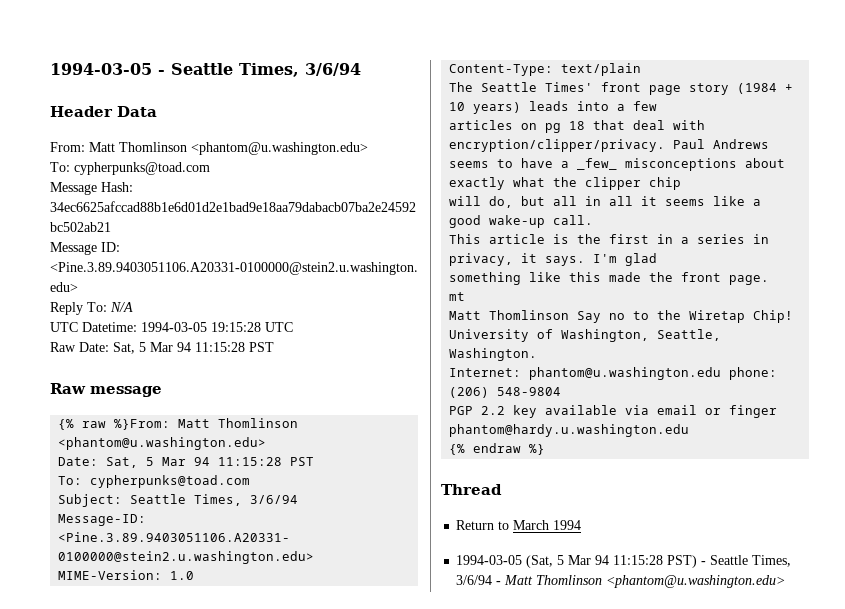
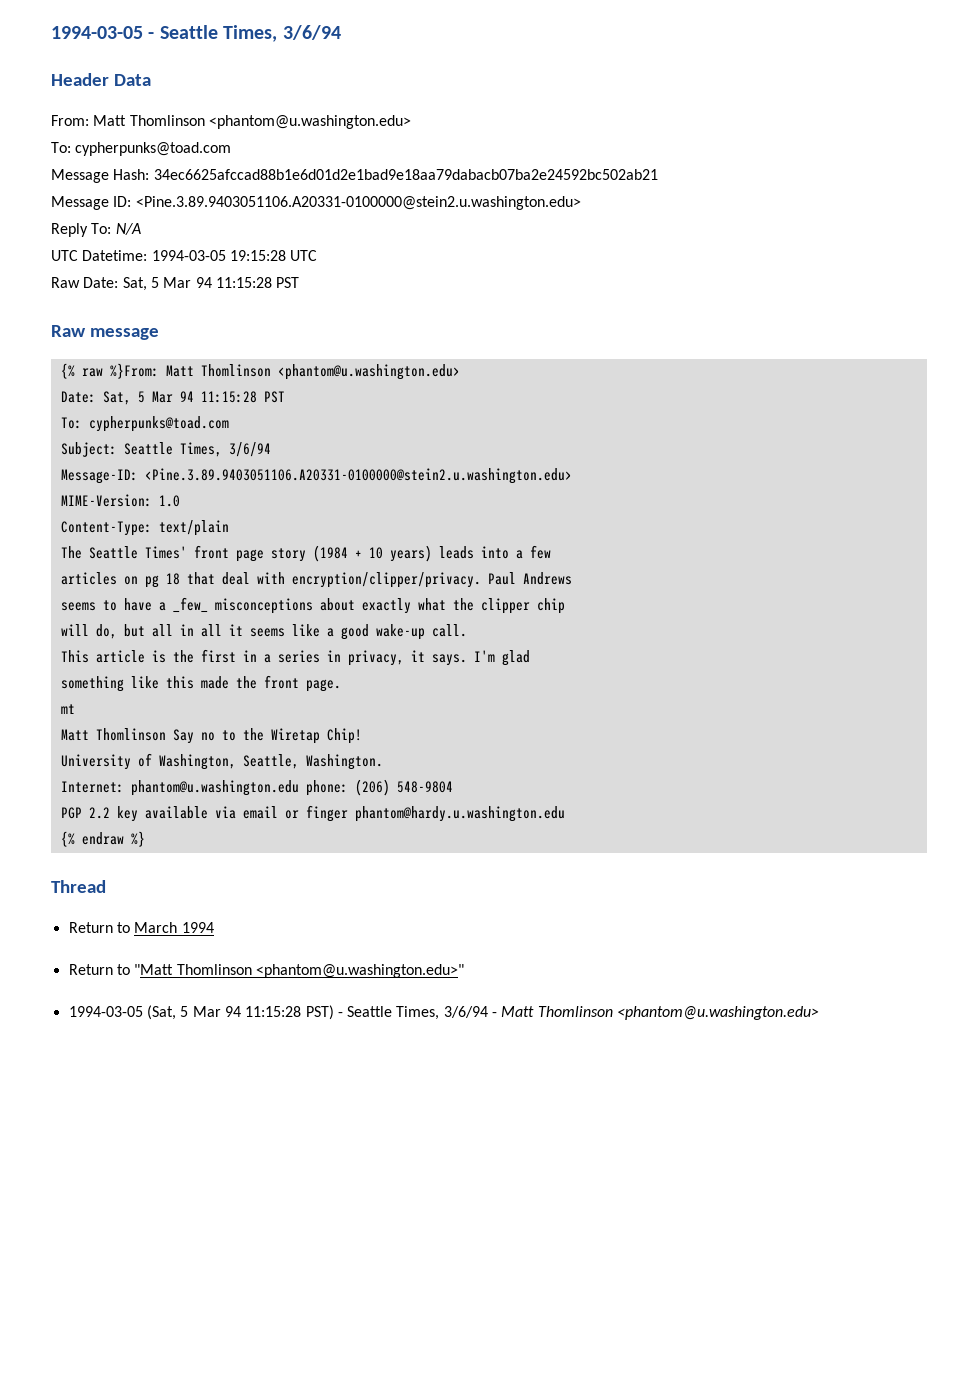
(582, 525) none -> [68,964,464,978] // Return to "Matt Thomlinson <phantom@u.washington.edu>"

